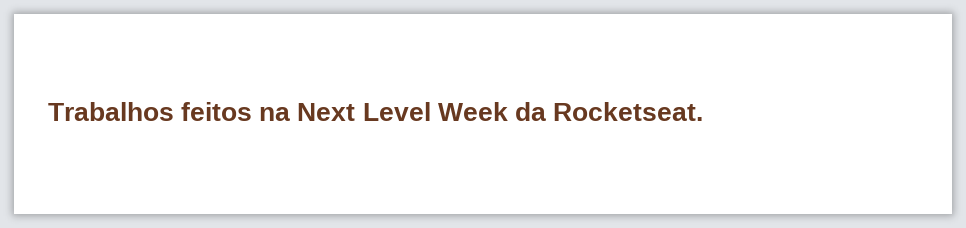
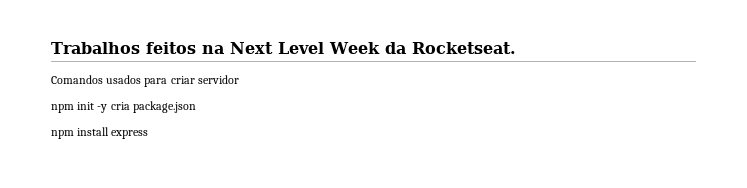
(704, 111) none -> [51,75,239,87] [51,101,196,113] [51,127,149,139] // Comandos usados para criar servidor // npm init -y cria package.json // npm install express

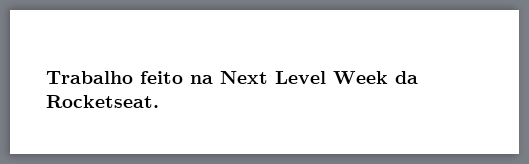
[51,42,196,54] Trabalhos feitos -> [46,71,183,84] Trabalho feito
[51,75,239,87] [51,101,196,113] [51,127,149,139] // Comandos usados para criar servidor // npm init -y cria package.json // npm install express -> (159, 101) none

